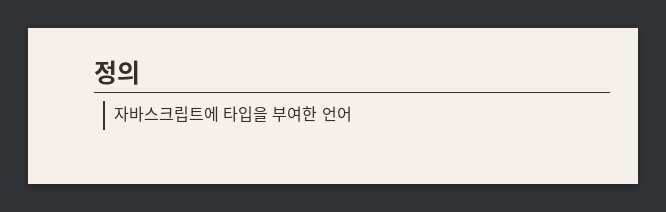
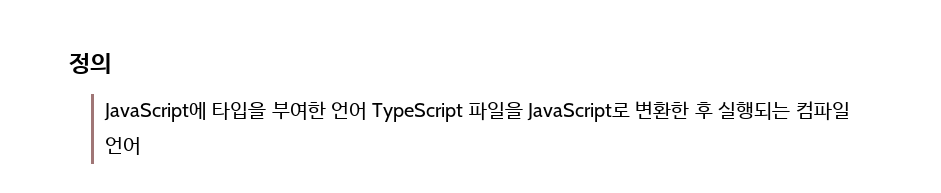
[113,106,219,122] 자바스크립트에 -> [103,102,207,122] JavaScript에
(352, 114) none -> [372,101,850,122] [104,137,141,155] TypeScript 파일을 JavaScript로 변환한 후 실행되는 컴파일 언어

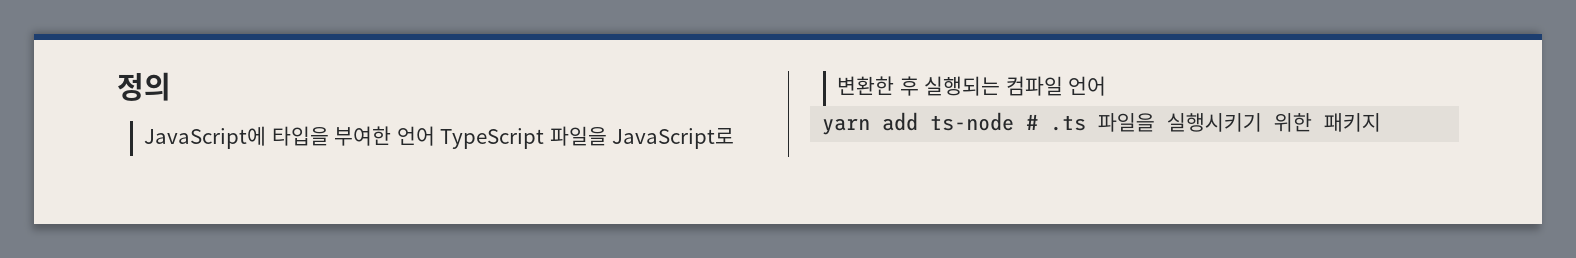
(141, 146) none -> [822,112,1382,135] // yarn add ts-node # .ts 파일을 실행시키기 위한 패키지

